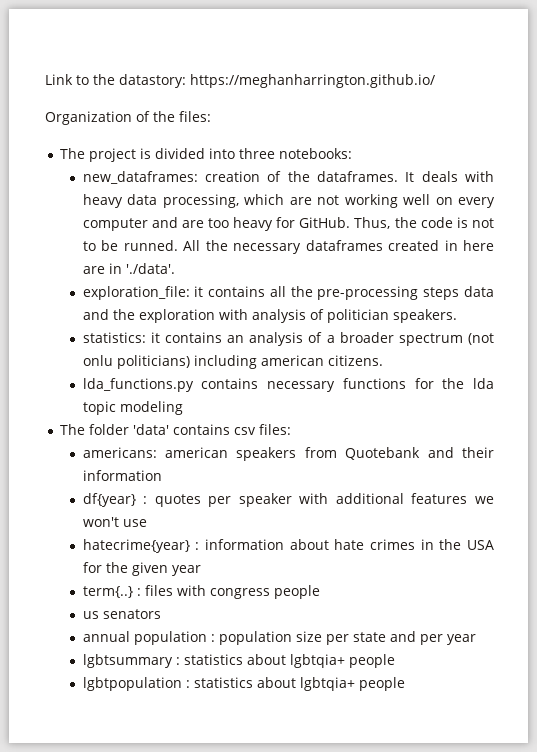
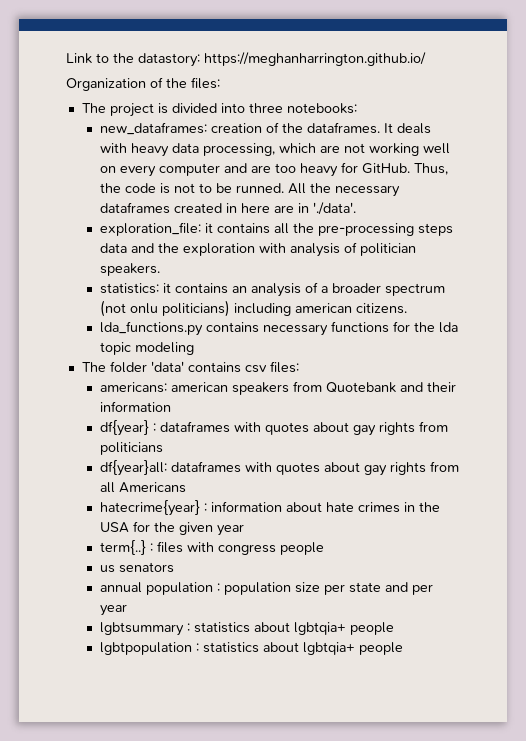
[154,493,494,507] [82,517,147,527] quotes per speaker with additional features we won't use -> [160,421,449,436] [100,442,164,455] [100,460,460,476] [100,482,187,493] dataframes with quotes about gay rights from politicians // df{year}all: dataframes with quotes about gay rights from all Americans

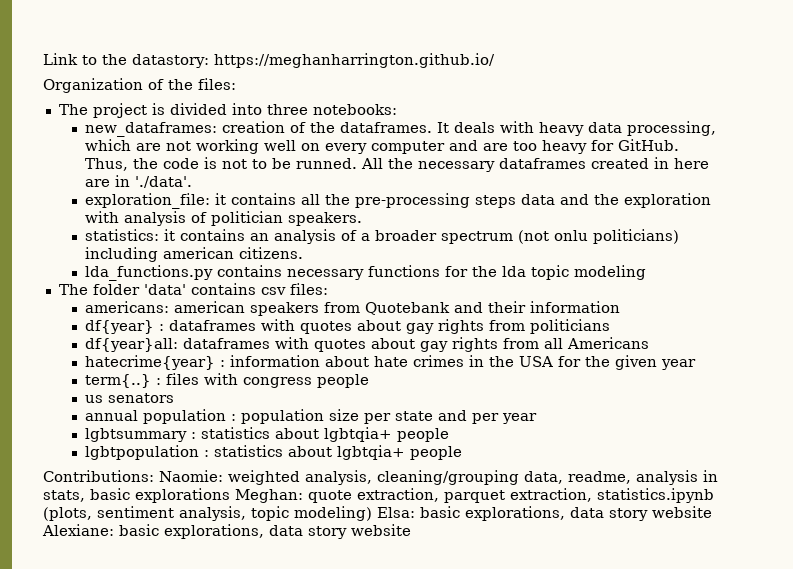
(404, 648) none -> [43,470,718,485] [43,488,714,503] [43,506,712,521] [42,524,411,539] // Contributions: Naomie: weighted analysis, cleaning/grouping data, readme, analysis in stats, basic explorations Meghan: quote extraction, parquet extraction, statistics.ipynb (plots, sentiment analysis, topic modeling) Elsa: basic explorations, data story website Alexiane: basic explorations, data story website

